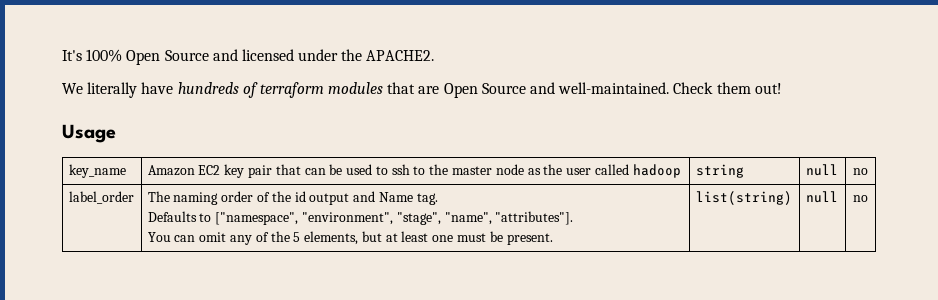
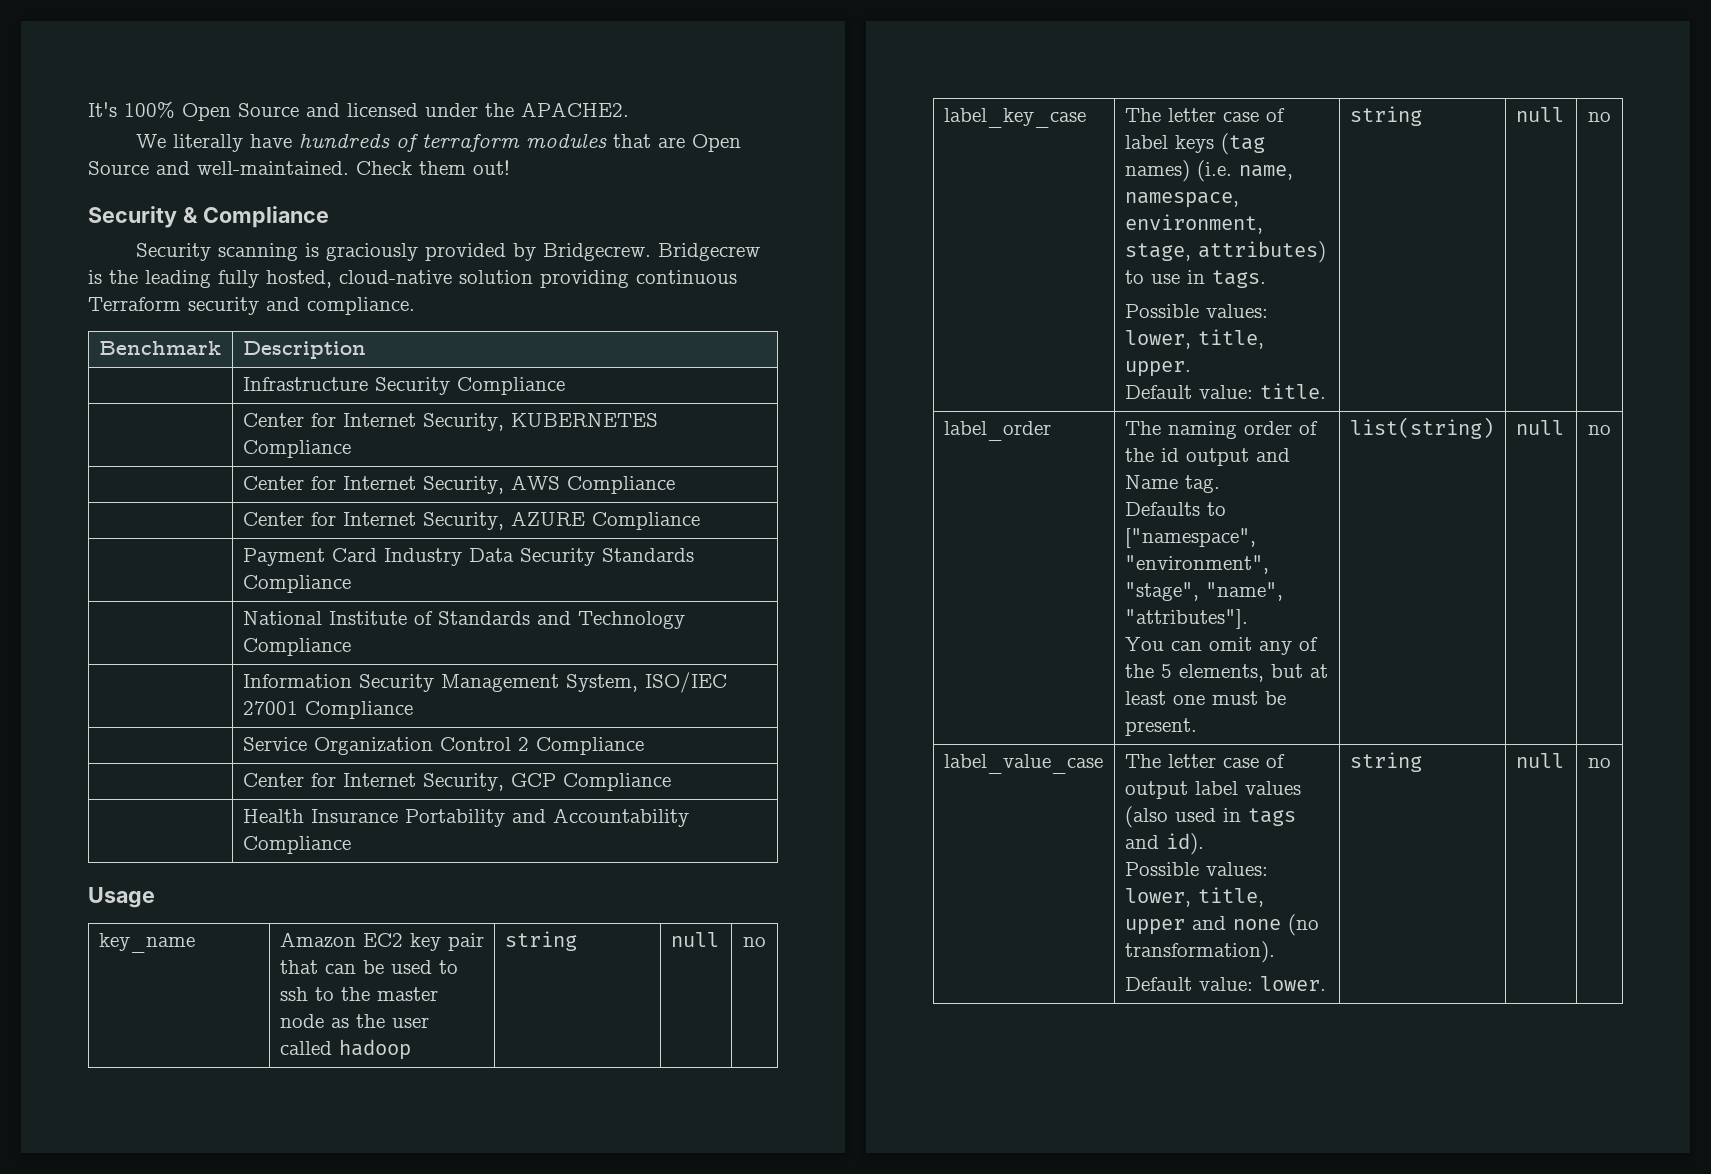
(782, 88) none -> [88,206,329,228] [136,243,761,261] [88,270,737,288] [88,297,415,315] [98,341,221,355] [242,341,366,359] [242,377,565,395] [242,413,658,431] [242,440,351,458] [242,475,675,494] [242,511,700,530] [242,548,694,566] [242,575,351,593] [242,611,685,629] [242,638,351,656] [242,672,727,693] [242,701,413,719] [242,737,644,755] [242,773,671,791] [242,808,689,827] [242,836,351,854] // Security & Compliance // Security scanning is graciously provided by Bridgecrew. Bridgecrew is the leading fully hosted, cloud-native solution providing continuous Terraform security and compliance. // Benchmark | Description // | Infrastructure Security Compliance // | Center for Internet Security, KUBERNETES Compliance // | Center for Internet Security, AWS Compliance // | Center for Internet Security, AZURE Compliance // | Payment Card Industry Data Security Standards Compliance // | National Institute of Standards and Technology Compliance // | Information Security Management System, ISO/IEC 27001 Compliance // | Service Organization Control 2 Compliance // | Center for Internet Security, GCP Compliance // | Health Insurance Portability and Accountability Compliance
(868, 171) none -> [943,108,1086,128] [1124,108,1285,122] [1124,133,1265,155] [1124,160,1293,182] [1124,192,1239,208] [1124,214,1263,234] [1124,241,1326,263] [1124,270,1266,288] [1124,304,1268,318] [1124,329,1264,349] [1124,361,1191,377] [1124,383,1326,399] [1349,106,1422,126] [1515,107,1564,122] [1588,112,1611,122] // label_key_case | The letter case of label keys (tag names) (i.e. name, namespace, environment, stage, attributes) to use in tags. // Possible values: lower, title, upper. // Default value: title. | string | null | no
(868, 198) none -> [943,754,1103,774] [1124,754,1285,768] [1124,781,1301,799] [1124,806,1296,828] [1124,833,1204,855] [1124,862,1268,876] [1124,887,1264,907] [1124,914,1319,936] [1124,941,1275,963] [1124,976,1326,991] [1349,752,1422,772] [1515,753,1564,768] [1588,758,1611,768] // label_value_case | The letter case of output label values (also used in tags and id). // Possible values: lower, title, upper and none (no transformation). // Default value: lower. | string | null | no

